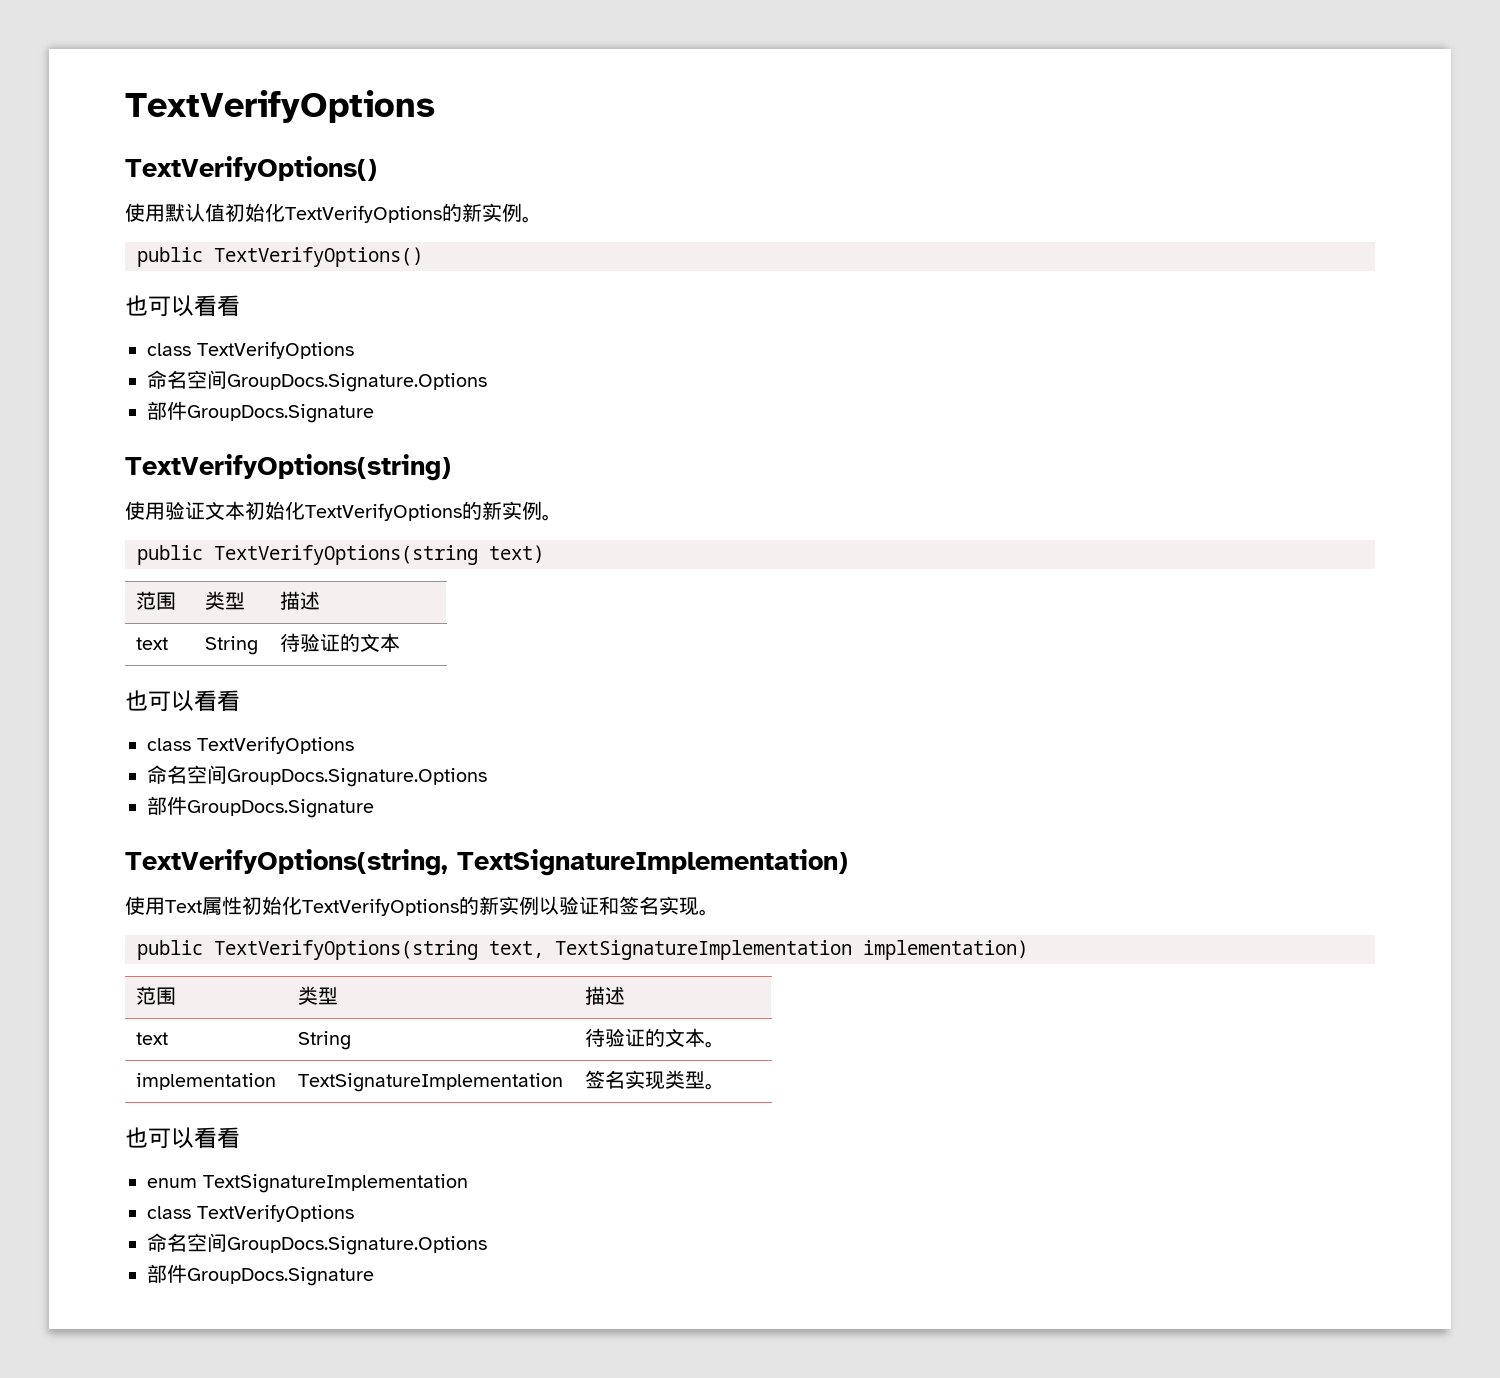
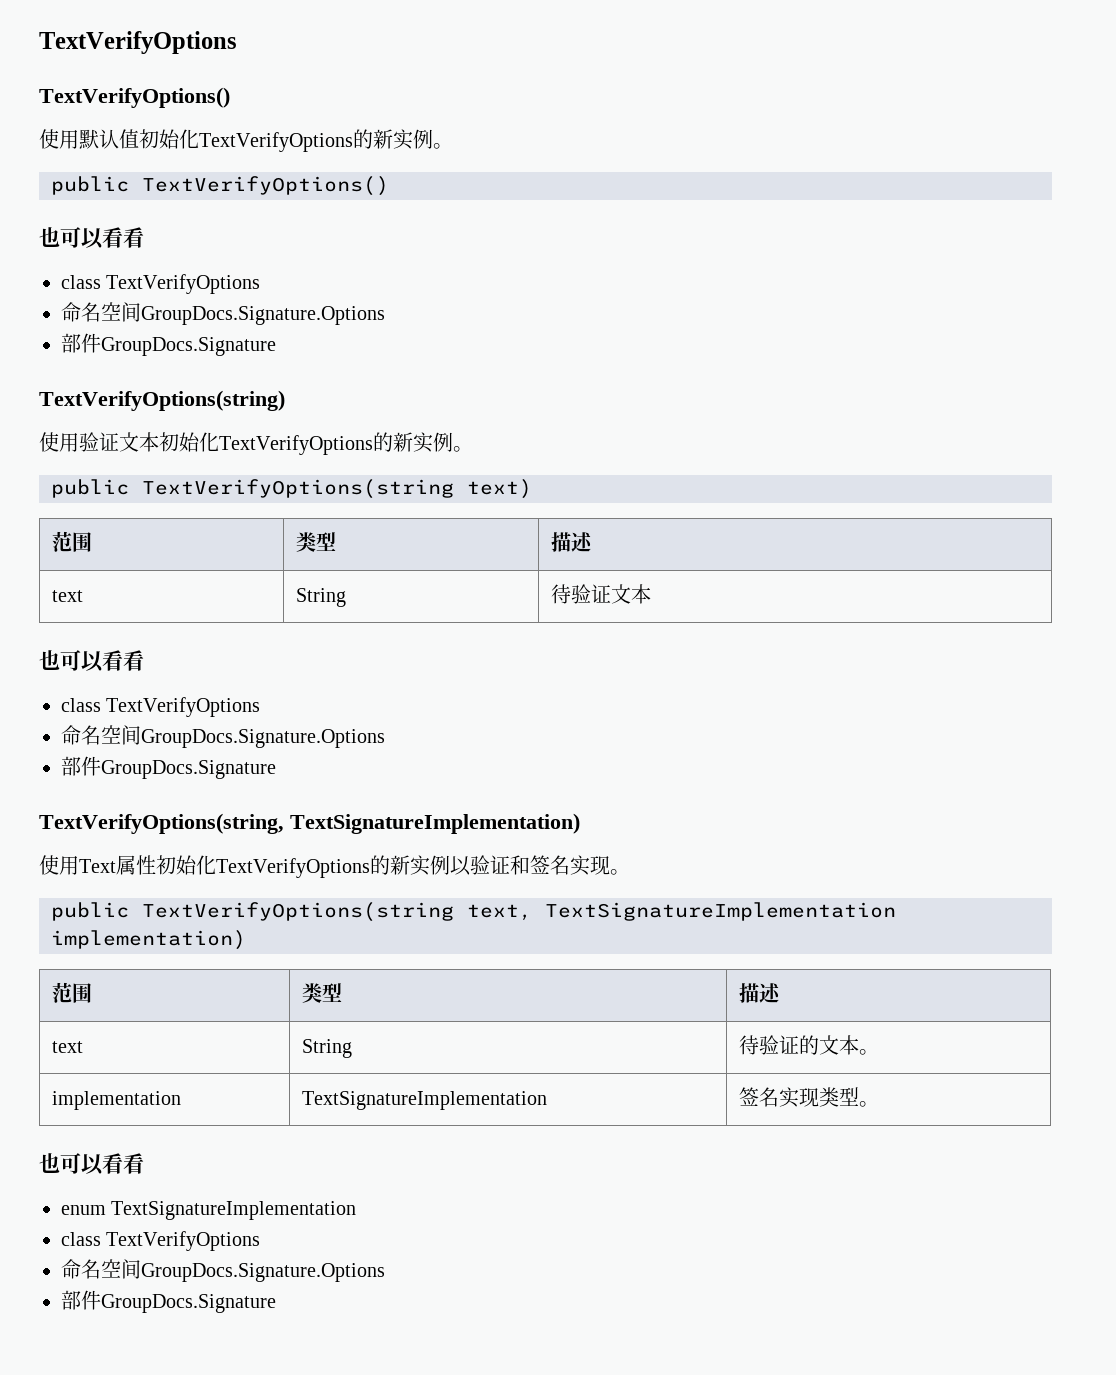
[339,633,360,652] 的 -> (612, 593) none

